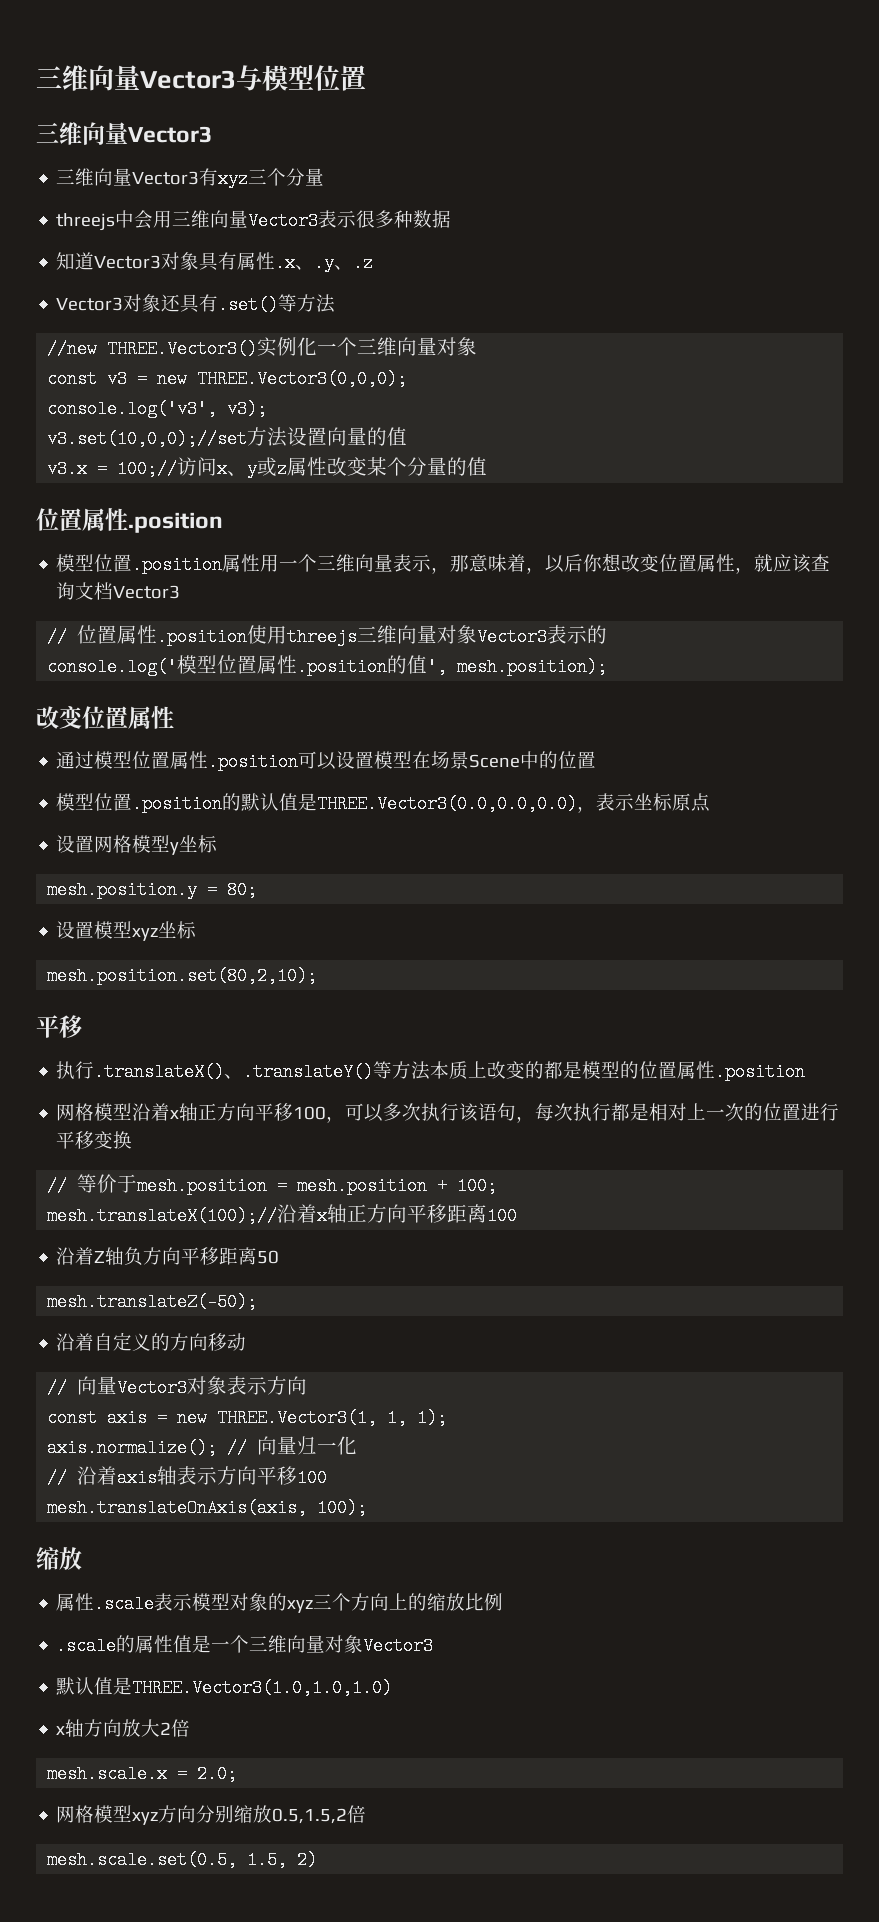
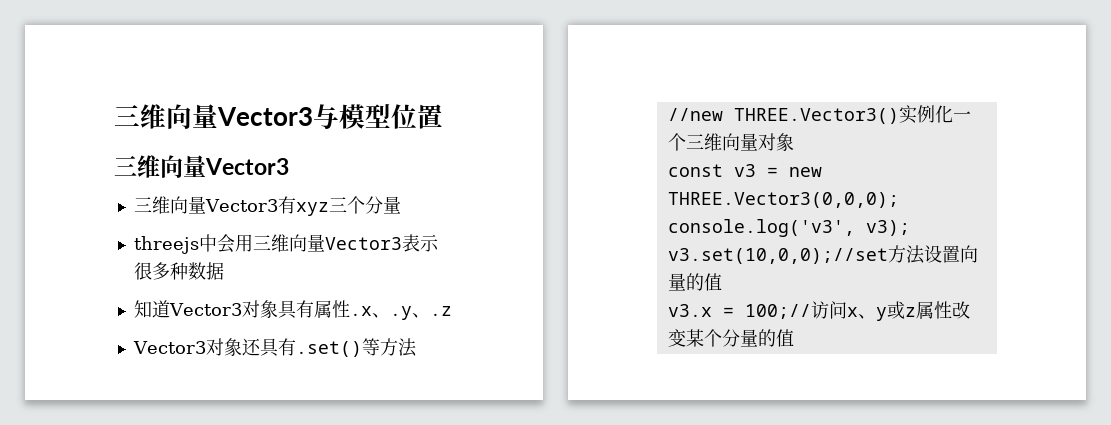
[36,508,223,533] [56,553,831,574] [56,582,181,600] [47,625,608,646] [47,655,608,676] [36,705,174,729] [56,751,597,771] [56,793,711,813] [56,835,218,855] [47,881,258,899] [56,921,197,941] [47,967,318,985] [36,1015,82,1038] [56,1061,806,1081] [56,1103,840,1123] [56,1131,133,1149] [47,1174,498,1195] [47,1204,518,1225] [56,1247,280,1266] [47,1293,258,1311] [56,1332,247,1351] [47,1376,308,1397] [47,1409,448,1427] [47,1436,358,1457] [47,1466,328,1487] [47,1499,368,1517] [36,1547,82,1570] [56,1593,504,1613] [56,1635,434,1655] [56,1677,393,1697] [56,1719,191,1737] [47,1765,238,1783] [56,1805,367,1825] [47,1851,318,1869] // 位置属性.position // 模型位置.position属性用一个三维向量表示，那意味着，以后你想改变位置属性，就应该查询文档Vector3 // // 位置属性.position使用threejs三维向量对象Vector3表示的 // console.log('模型位置属性.position的值', mesh.position); // 改变位置属性 // 通过模型位置属性.position可以设置模型在场景Scene中的位置 // 模型位置.position的默认值是THREE.Vector3(0.0,0.0,0.0)，表示坐标原点 // 设置网格模型y坐标 // mesh.position.y = 80; // 设置模型xyz坐标 // mesh.position.set(80,2,10); // 平移 // 执行.translateX()、.translateY()等方法本质上改变的都是模型的位置属性.position // 网格模型沿着x轴正方向平移100，可以多次执行该语句，每次执行都是相对上一次的位置进行平移变换 // // 等价于mesh.position = mesh.position + 100; // mesh.translateX(100);//沿着x轴正方向平移距离100 // 沿着Z轴负方向平移距离50 // mesh.translateZ(-50); // 沿着自定义的方向移动 // // 向量Vector3对象表示方向 // const axis = new THREE.Vector3(1, 1, 1); // axis.normalize(); // 向量归一化 // // 沿着axis轴表示方向平移100 // mesh.translateOnAxis(axis, 100); // 缩放 // 属性.scale表示模型对象的xyz三个方向上的缩放比例 // .scale的属性值是一个三维向量对象Vector3 // 默认值是THREE.Vector3(1.0,1.0,1.0) // x轴方向放大2倍 // mesh.scale.x = 2.0; // 网格模型xyz方向分别缩放0.5,1.5,2倍 // mesh.scale.set(0.5, 1.5, 2) -> (794, 338) none

